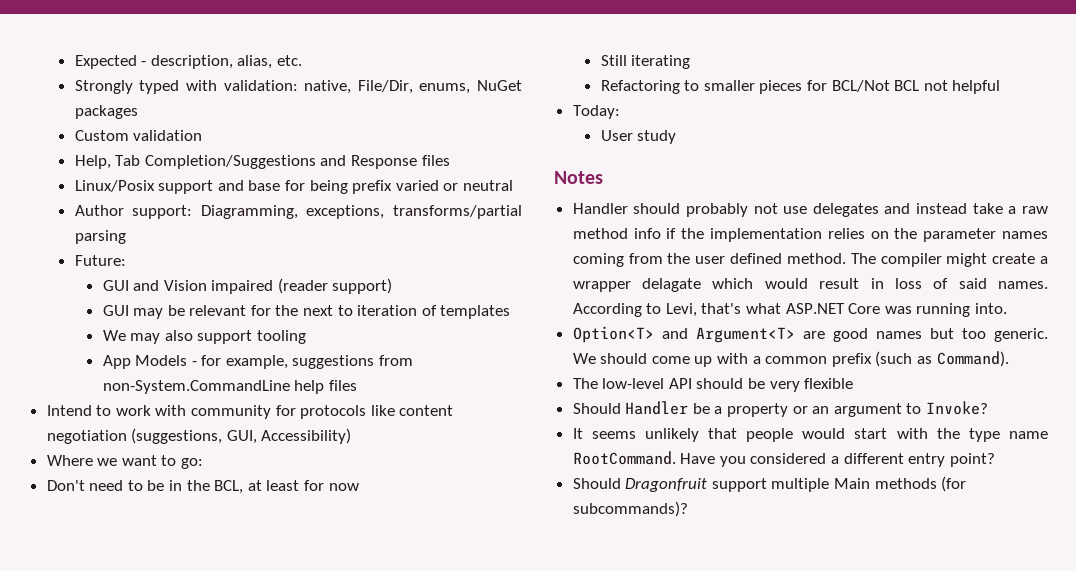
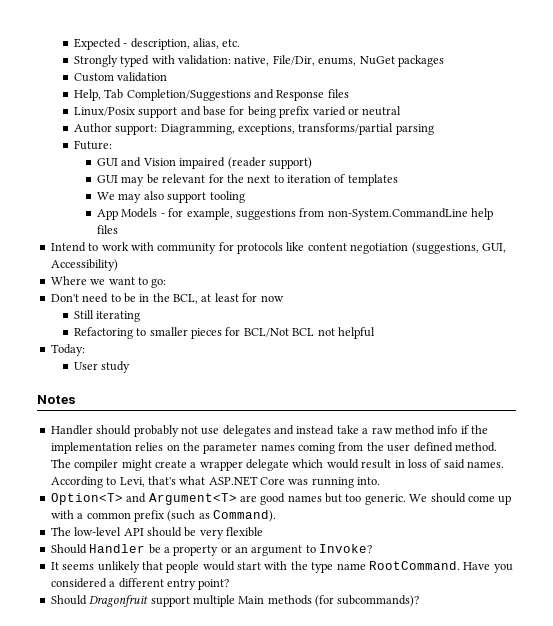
[642,278,702,292] delagate -> [246,459,289,471] delegate

